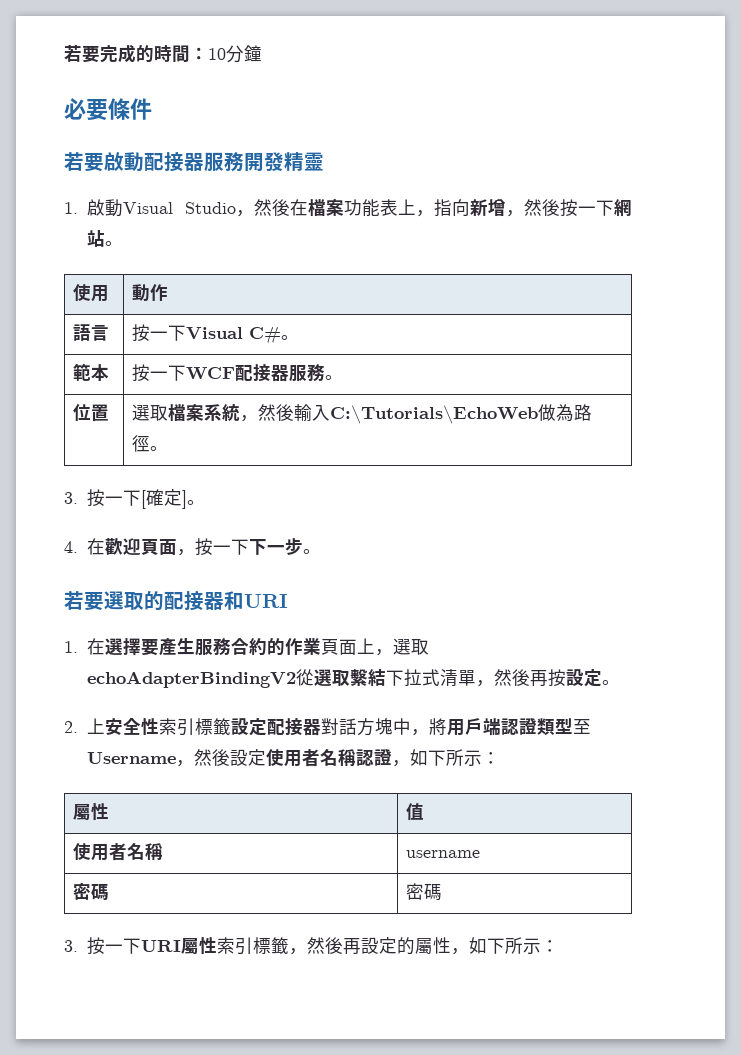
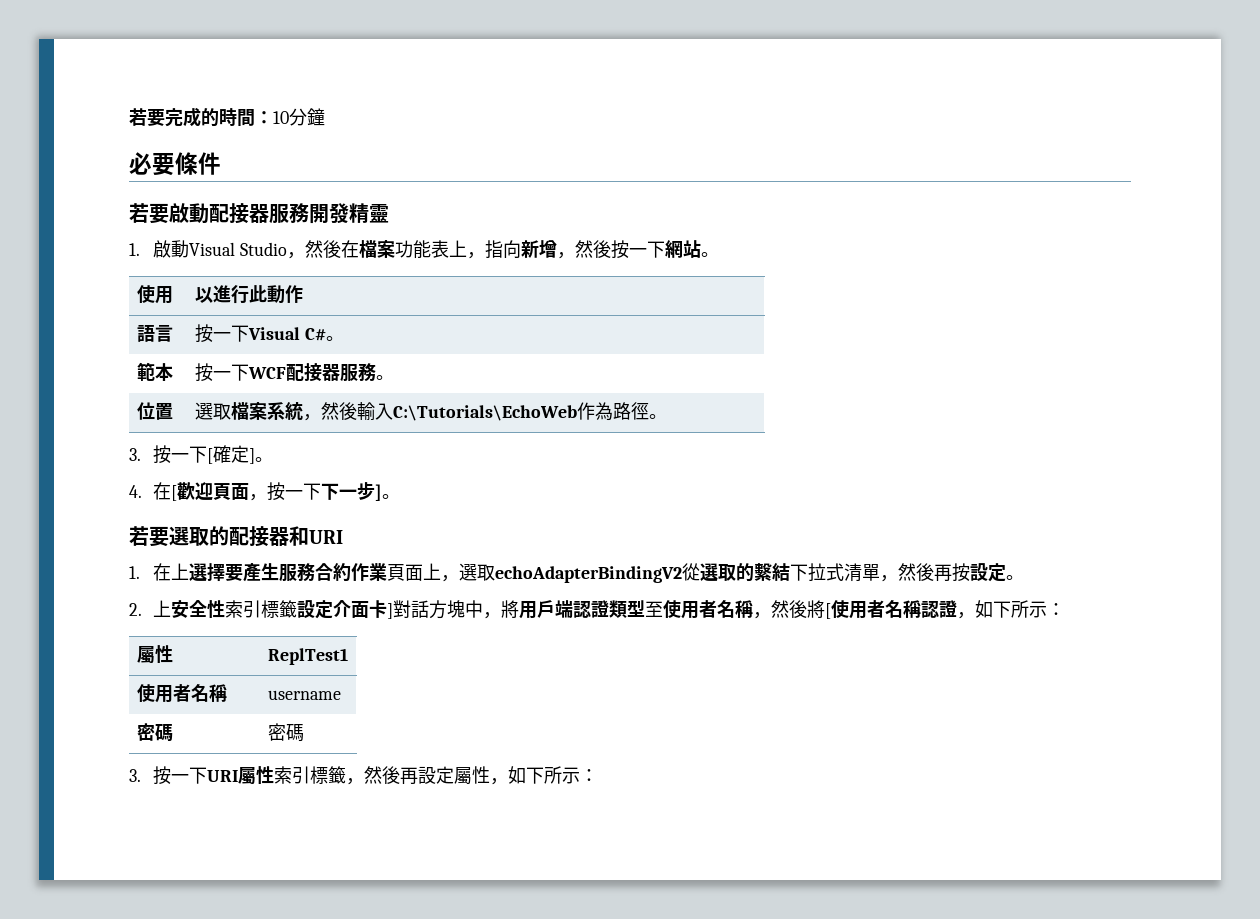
(110, 293) none -> [194,285,267,304] 以進行此
[538,404,557,421] 做 -> [576,402,595,420] 作
(106, 546) none -> [171,485,178,501] [
(304, 546) none -> [375,484,383,501] ]
(106, 646) none -> [171,563,190,580] 上
[267,638,286,655] 的 -> (352, 572) none
(351, 678) none -> [736,563,755,582] 的
[267,718,322,736] 配接器 -> [333,600,394,619] 介面卡]
[87,749,267,767] Username，然後設定 -> [663,600,832,619] 使用者名稱，然後將[
[406,803,425,821] 值 -> [267,648,348,665] ReplTest1
[397,937,416,955] 的 -> (455, 775) none

